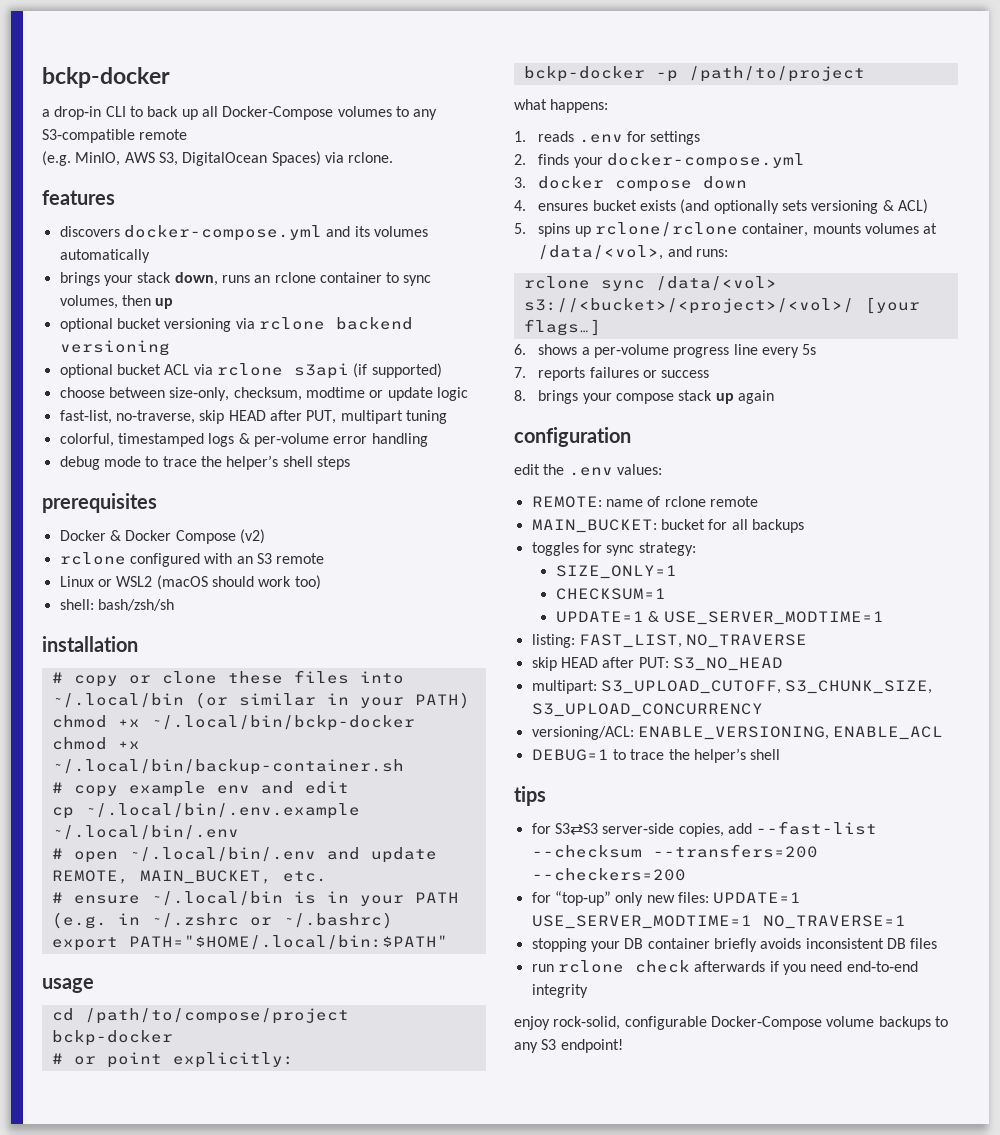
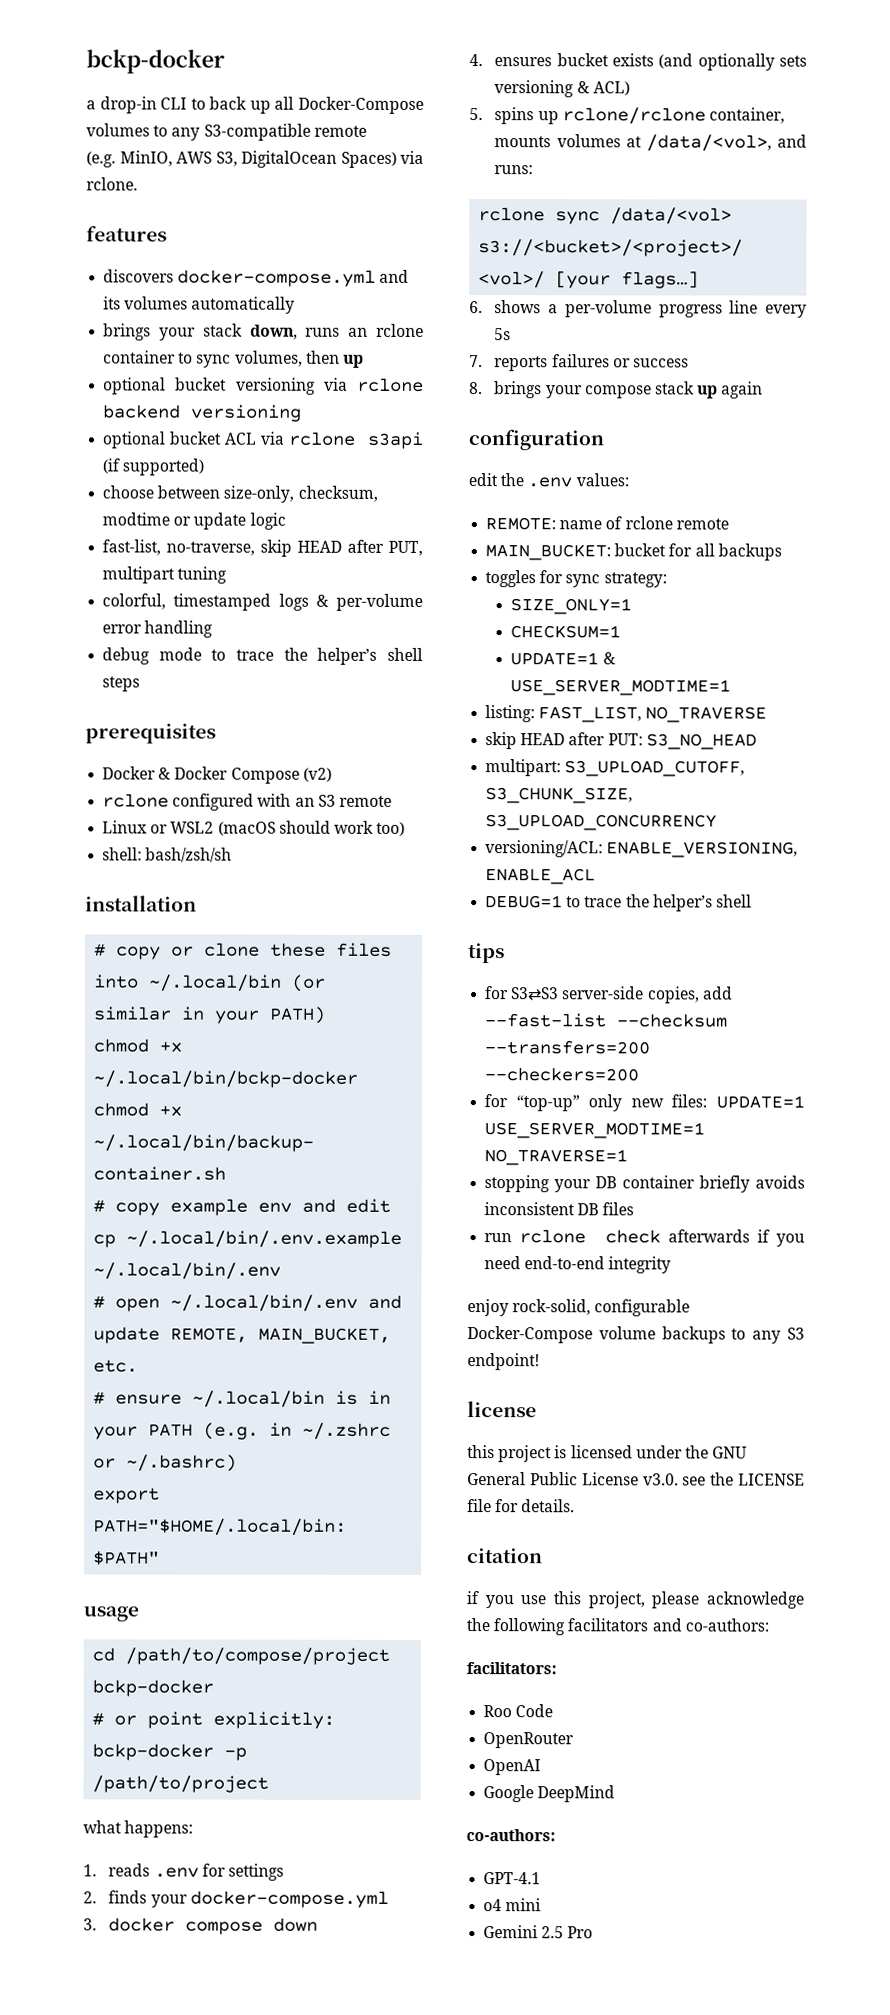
(623, 1046) none -> [467,1401,537,1418] [467,1445,748,1463] [467,1472,805,1486] [467,1499,576,1513] [467,1548,543,1564] [466,1591,804,1609] [466,1618,769,1636] [466,1662,557,1675] [483,1704,554,1718] [483,1732,575,1749] [483,1759,542,1776] [483,1785,616,1803] [466,1829,556,1842] [483,1872,542,1885] [483,1898,542,1912] [483,1925,594,1939] // license // this project is licensed under the GNU General Public License v3.0. see the LICENSE file for details. // citation // if you use this project, please acknowledge the following facilitators and co‑authors: // facilitators: // Roo Code // OpenRouter // OpenAI // Google DeepMind // co‑authors: // GPT‑4.1 // o4 mini // Gemini 2.5 Pro

